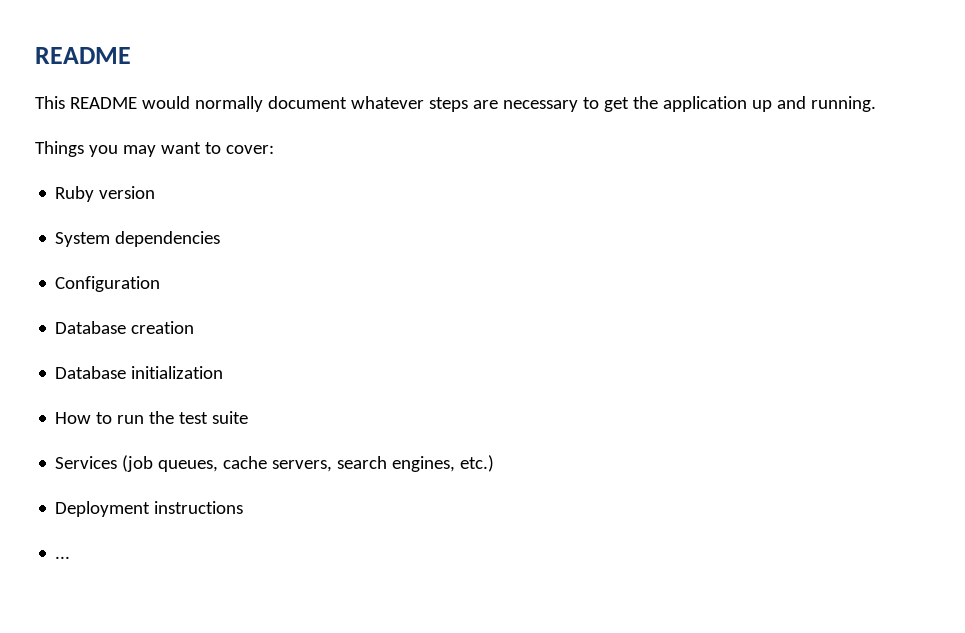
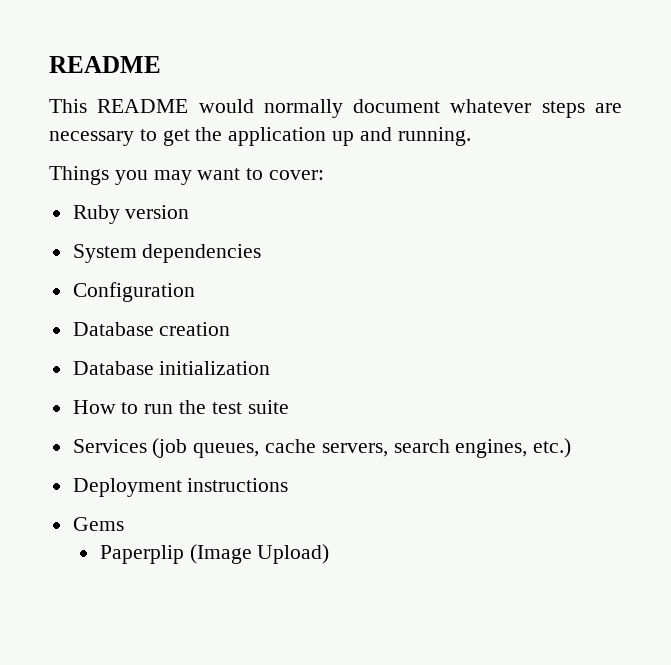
[55,556,71,559] ... -> [72,517,124,531] [99,544,330,564] Gems // Paperplip (Image Upload)

